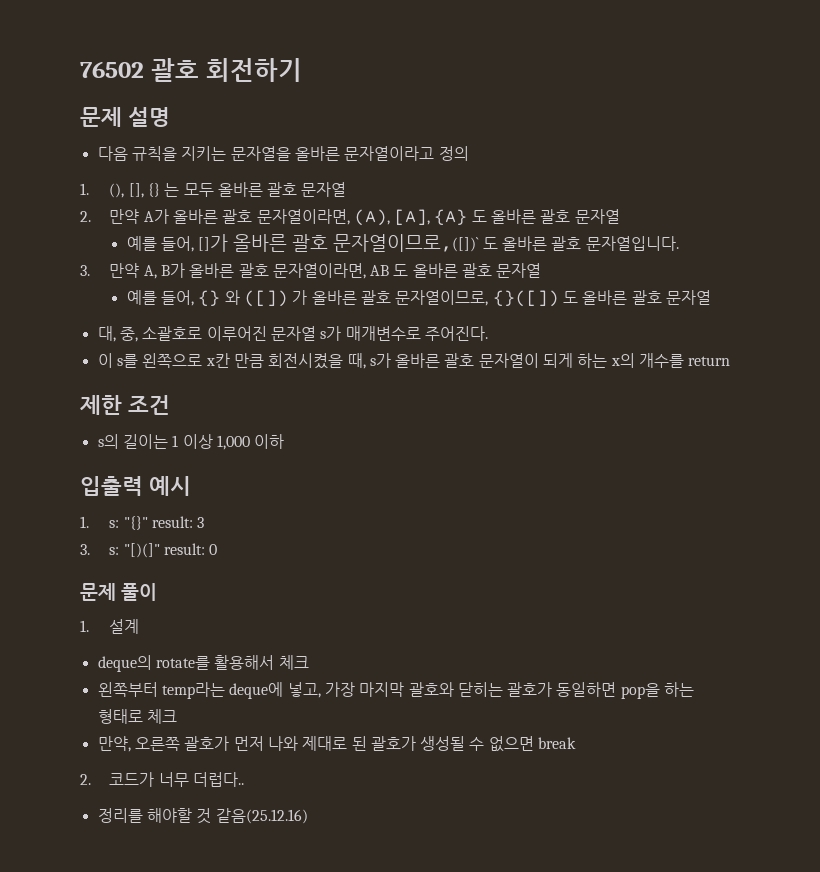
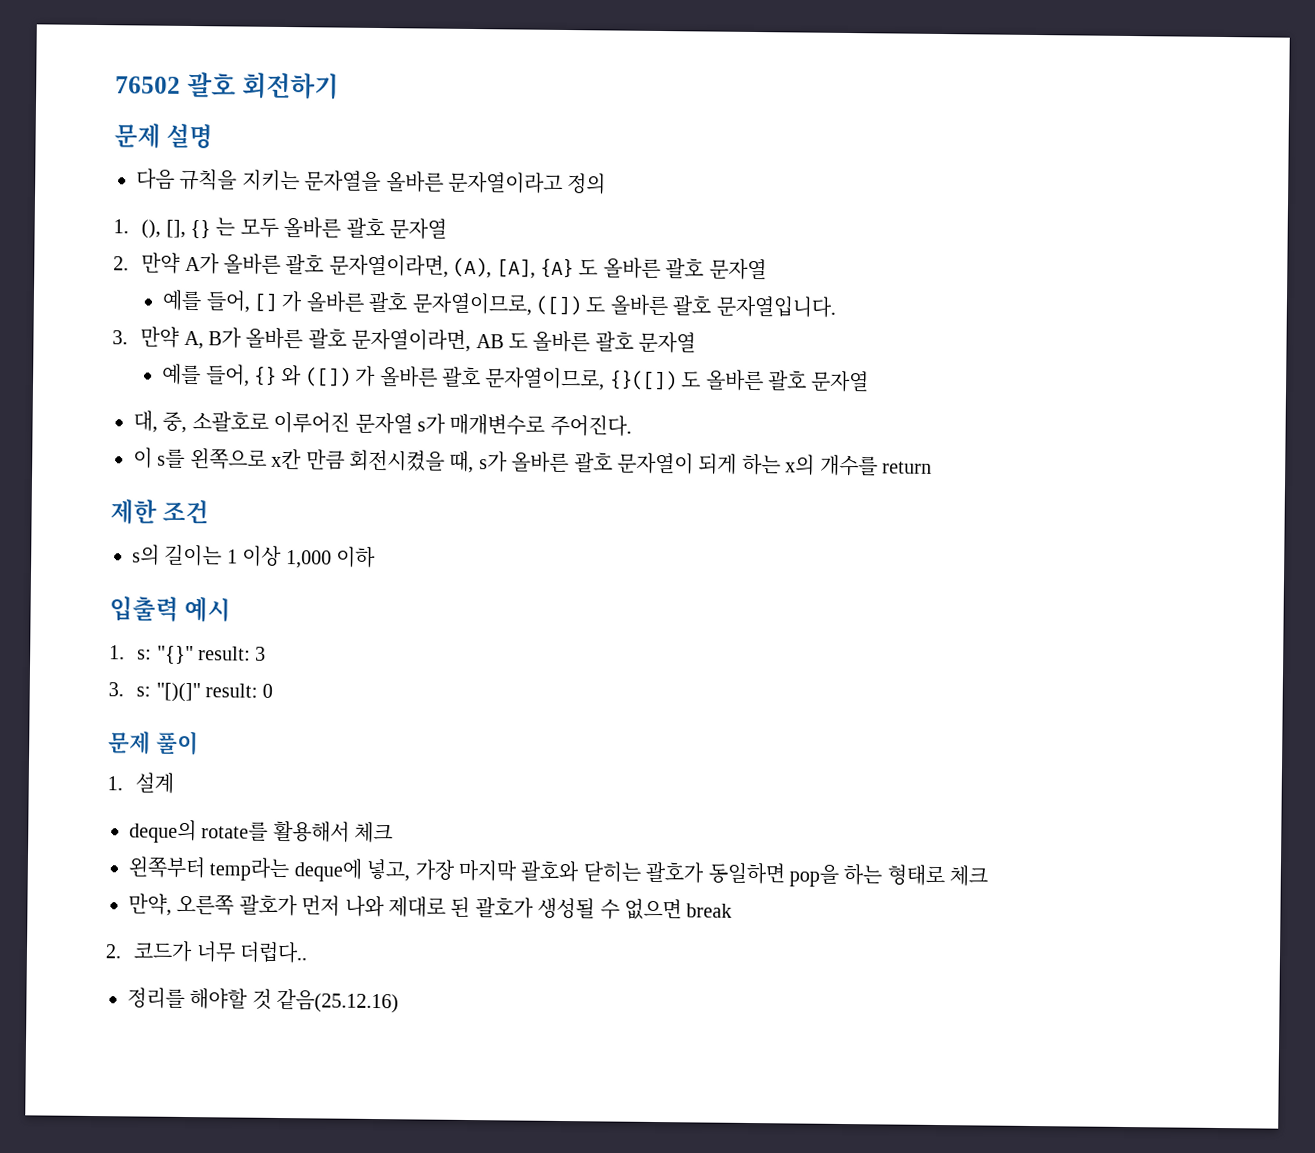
[198,234,480,252] []가 올바른 괄호 문자열이므로,([])` -> [254,290,582,316] [] 가 올바른 괄호 문자열이므로, ([])

